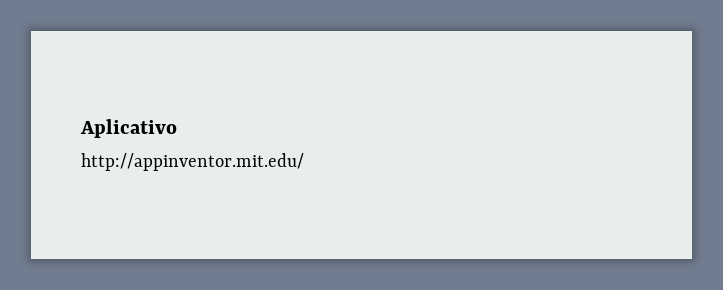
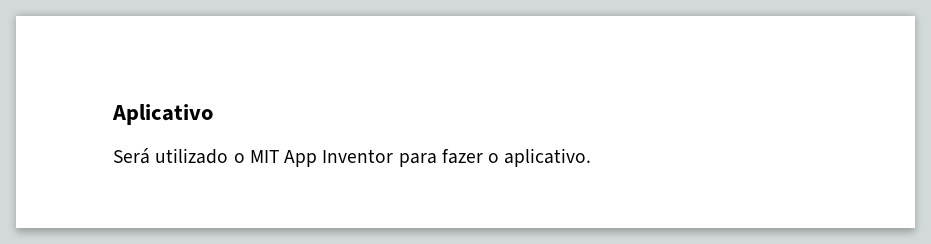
[81,153,304,171] http://appinventor.mit.edu/ -> [113,148,592,167] Será utilizado o MIT App Inventor para fazer o aplicativo.

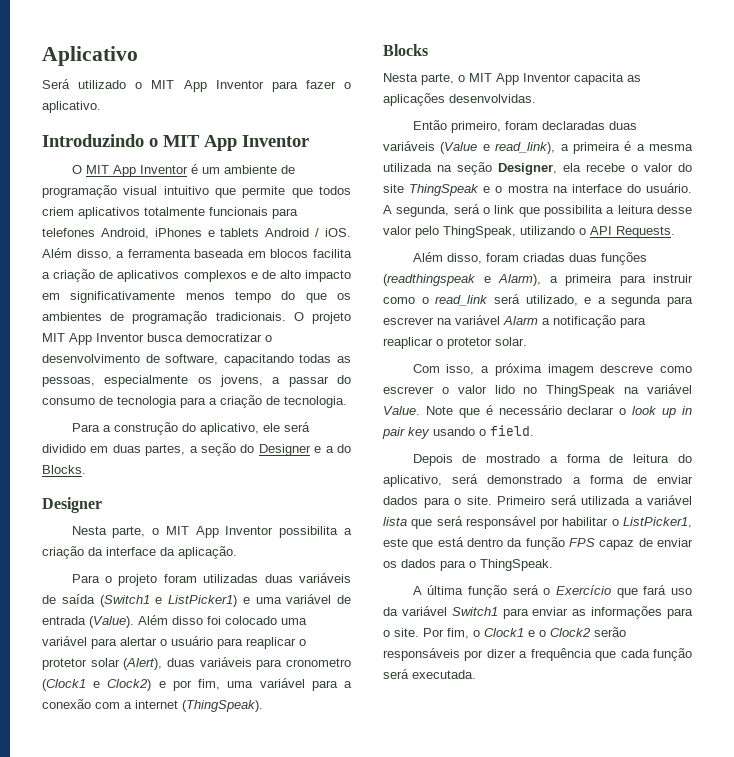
(592, 157) none -> [42,134,309,151] [71,164,295,177] [42,185,351,198] [42,207,298,219] [42,228,351,239] [42,248,352,260] [42,269,351,282] [42,291,351,303] [42,311,351,324] [42,333,272,345] [42,354,351,366] [42,375,351,387] [42,395,347,408] [71,422,310,435] [42,443,351,456] [42,465,86,474] [42,497,102,513] [71,526,352,538] [42,546,237,559] [71,573,351,586] [42,594,351,607] [42,615,307,628] [42,636,306,649] [42,657,351,670] [42,678,352,691] [42,699,263,712] [383,44,428,56] [383,73,641,85] [383,93,536,106] [412,120,637,133] [383,141,693,154] [383,162,692,175] [383,183,692,196] [383,204,692,217] [383,226,675,238] [412,252,647,265] [383,274,693,286] [383,294,693,307] [383,315,646,328] [383,337,527,349] [412,363,692,376] [383,384,692,397] [383,405,692,418] [382,425,534,439] [412,454,692,466] [383,474,693,487] [383,495,692,508] [383,516,692,529] [383,537,693,550] [383,559,553,571] [412,585,692,598] [383,606,693,619] [383,627,626,639] [383,648,692,661] [383,669,476,679] // Introduzindo o MIT App Inventor // O MIT App Inventor é um ambiente de programação visual intuitivo que permite que todos criem aplicativos totalmente funcionais para telefones Android, iPhones e tablets Android / iOS. Além disso, a ferramenta baseada em blocos facilita a criação de aplicativos complexos e de alto impacto em significativamente menos tempo do que os ambientes de programação tradicionais. O projeto MIT App Inventor busca democratizar o desenvolvimento de software, capacitando todas as pessoas, especialmente os jovens, a passar do consumo de tecnologia para a criação de tecnologia. // Para a construção do aplicativo, ele será dividido em duas partes, a seção do Designer e a do Blocks. // Designer // Nesta parte, o MIT App Inventor possibilita a criação da interface da aplicação. // Para o projeto foram utilizadas duas variáveis de saída (Switch1 e ListPicker1) e uma variável de entrada (Value). Além disso foi colocado uma variável para alertar o usuário para reaplicar o protetor solar (Alert), duas variáveis para cronometro (Clock1 e Clock2) e por fim, uma variável para a conexão com a internet (ThingSpeak). // Blocks // Nesta parte, o MIT App Inventor capacita as aplicações desenvolvidas. // Então primeiro, foram declaradas duas variáveis (Value e read_link), a primeira é a mesma utilizada na seção Designer, ela recebe o valor do site ThingSpeak e o mostra na interface do usuário. A segunda, será o link que possibilita a leitura desse valor pelo ThingSpeak, utilizando o API Requests. // Além disso, foram criadas duas funções (readthingspeak e Alarm), a primeira para instruir como o read_link será utilizado, e a segunda para escrever na variável Alarm a notificação para reaplicar o protetor solar. // Com isso, a próxima imagem descreve como escrever o valor lido no ThingSpeak na variável Value. Note que é necessário declarar o look up in pair key usando o field. // Depois de mostrado a forma de leitura do aplicativo, será demonstrado a forma de enviar dados para o site. Primeiro será utilizada a variável lista que será responsável por habilitar o ListPicker1, este que está dentro da função FPS capaz de enviar os dados para o ThingSpeak. // A última função será o Exercício que fará uso da variável Switch1 para enviar as informações para o site. Por fim, o Clock1 e o Clock2 serão responsáveis por dizer a frequência que cada função será executada.

